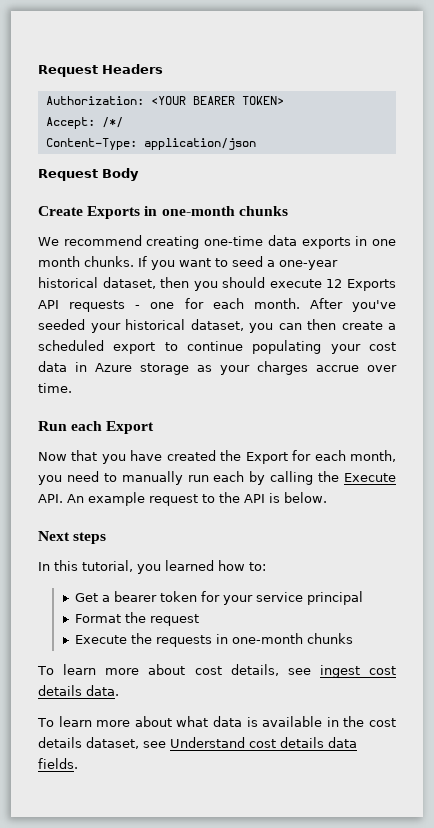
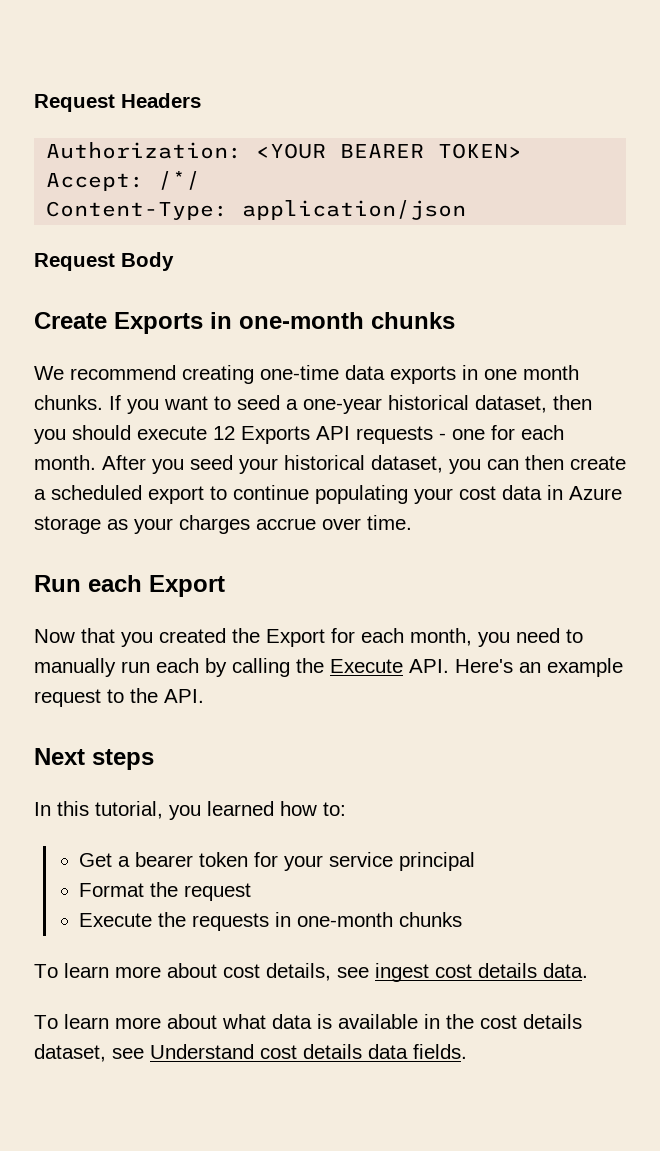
[352,300,396,312] [38,319,85,330] you've seeded -> [152,455,233,474] you seed
[130,450,163,461] have -> (153, 639) none
[67,494,84,503] An -> [455,659,541,673] Here's an
[244,492,327,503] API is below. -> [164,689,204,703] API.

